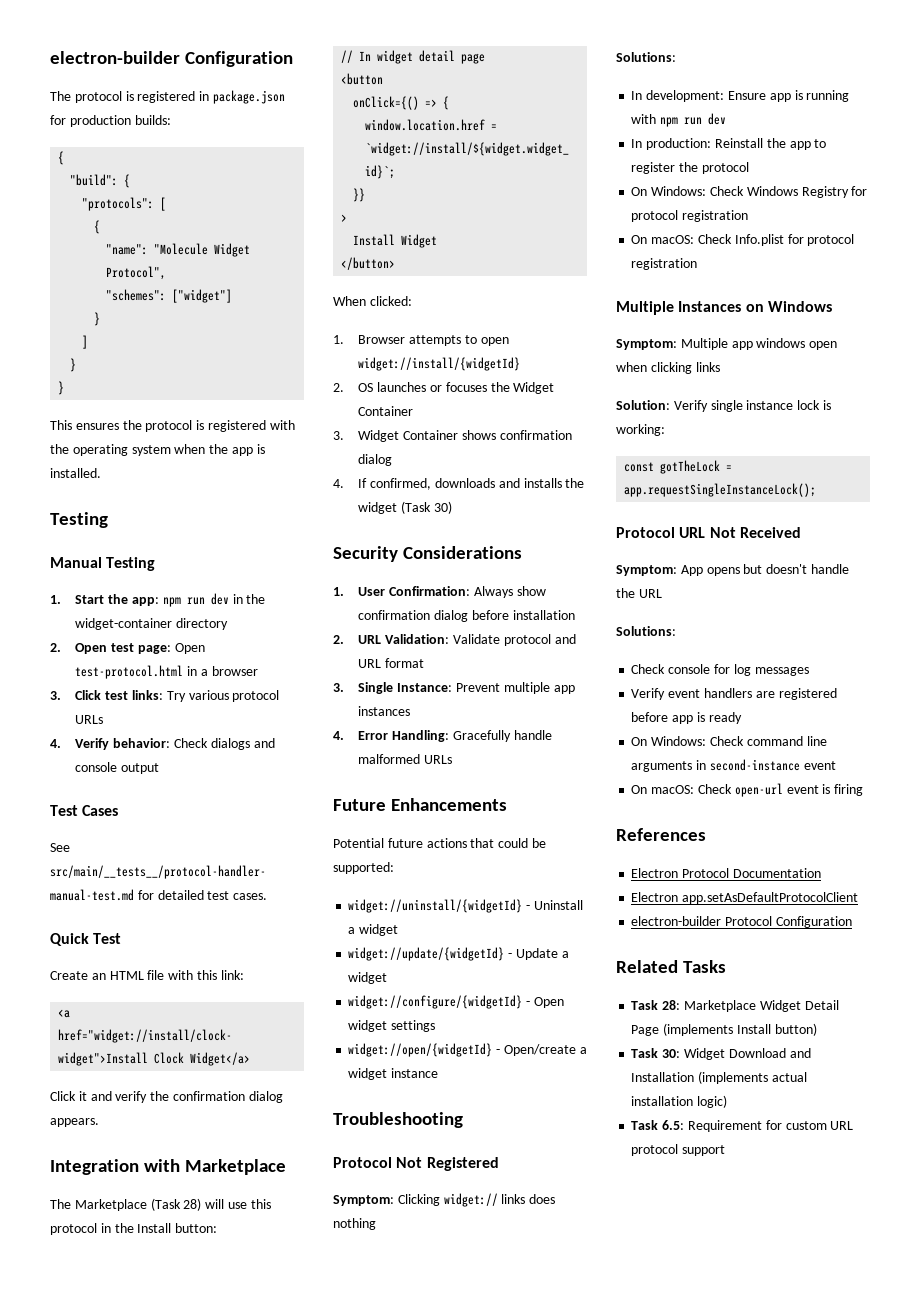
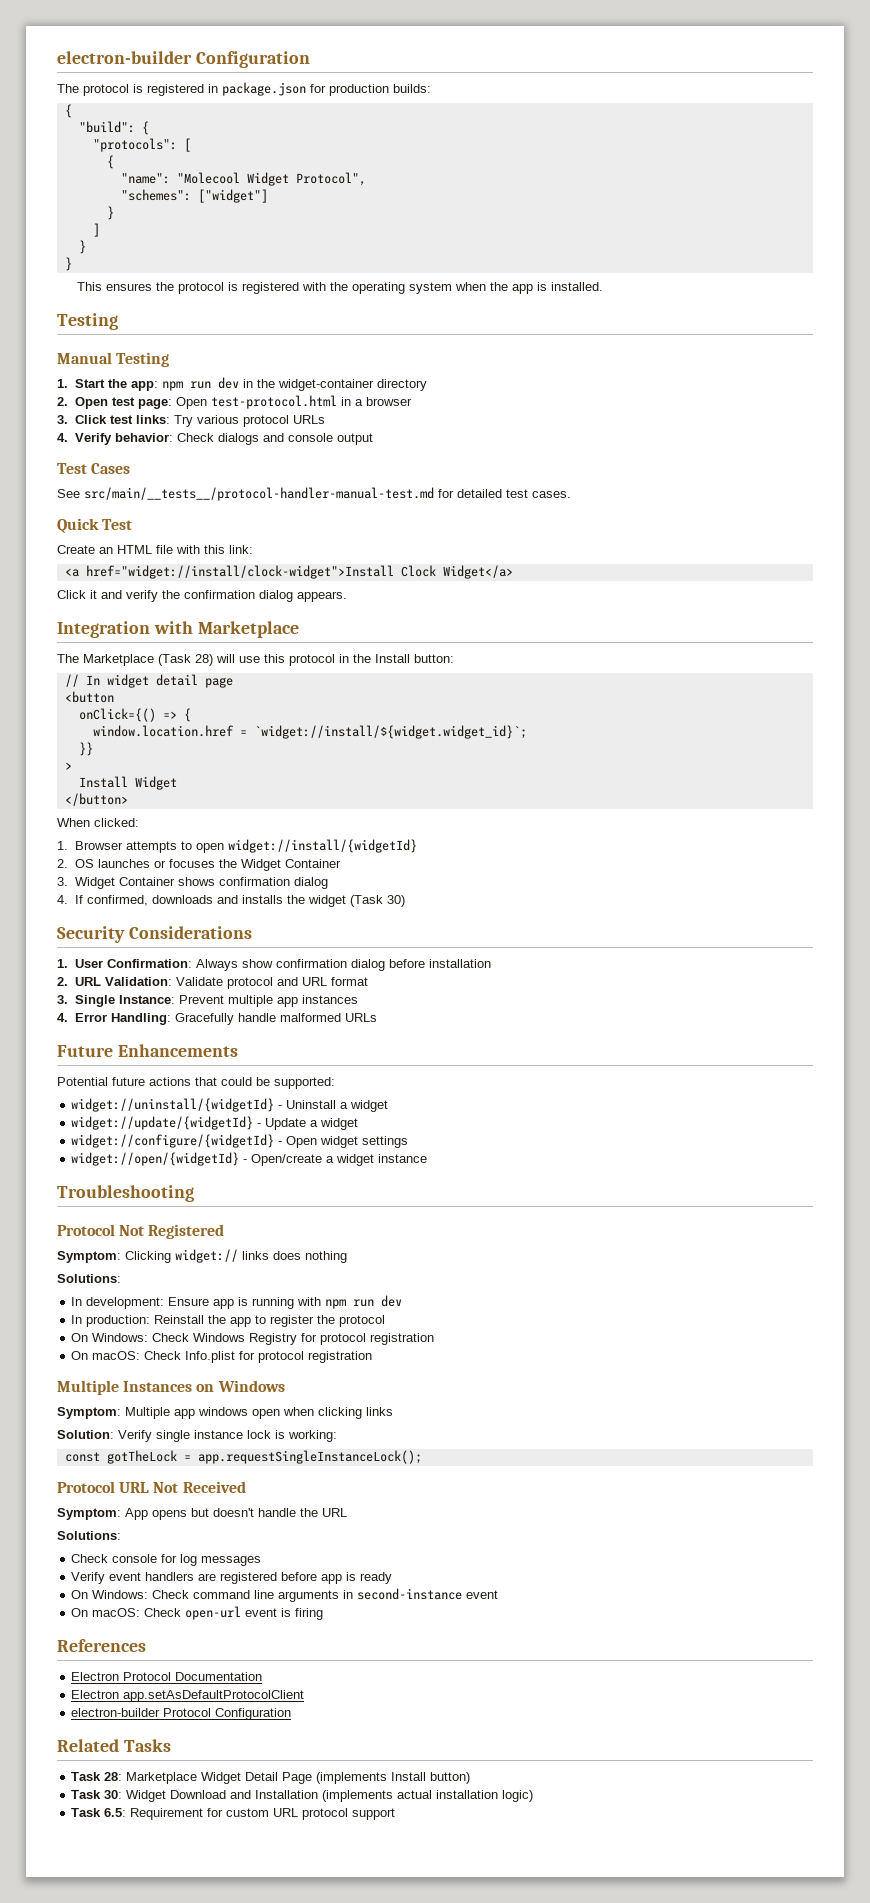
[154,243,209,255] "Molecule -> [176,172,240,184] "Molecool

